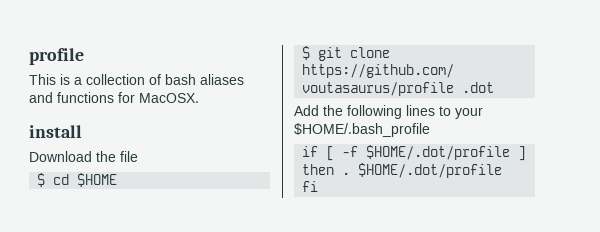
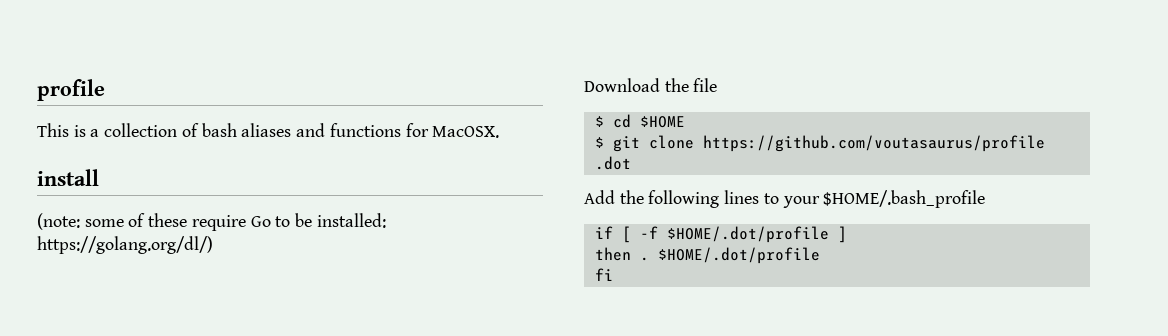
(82, 131) none -> [37,213,386,231] [37,236,213,254] // (note: some of these require Go to be installed: https://golang.org/dl/)

